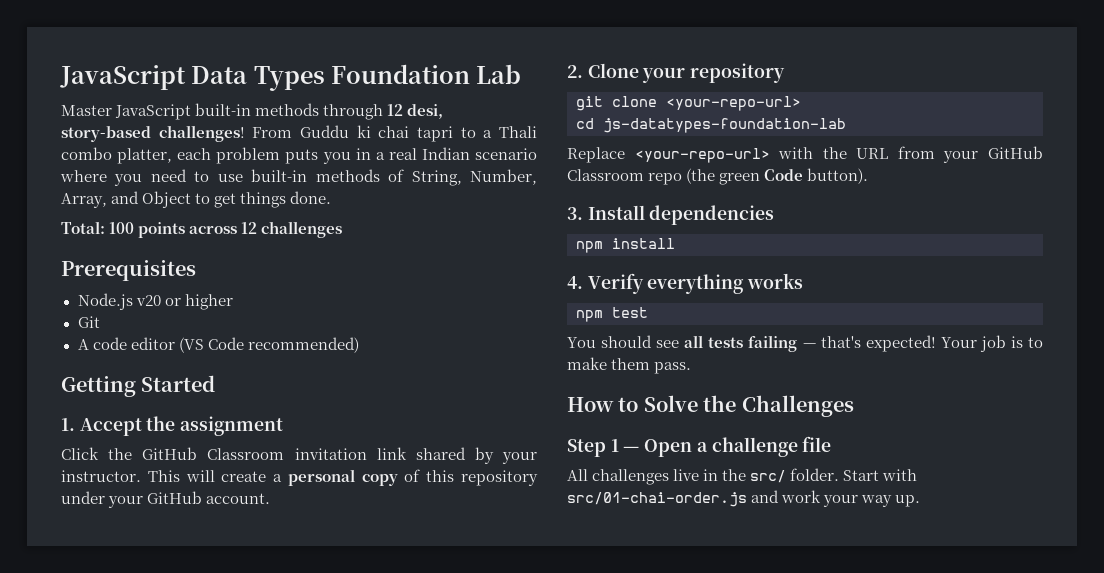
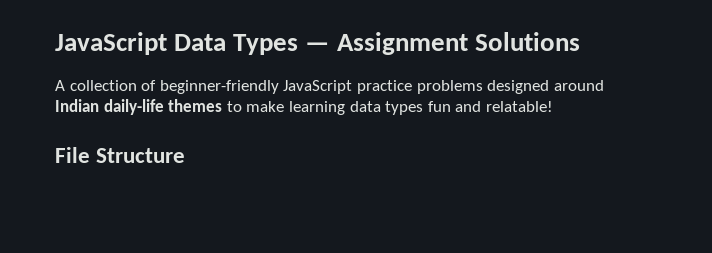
[331,64,522,84] [61,103,444,120] [61,125,538,142] [61,147,538,164] [60,169,538,186] [61,191,332,208] [61,221,343,238] [61,260,196,281] [77,293,233,310] [77,316,100,328] [77,337,359,353] [61,375,216,397] [61,416,284,436] [61,447,537,464] [61,469,538,486] [61,491,271,508] [567,63,786,83] [576,96,801,111] [576,118,846,133] [567,146,1043,163] [567,168,869,185] [567,205,775,225] [576,238,675,253] [567,273,804,294] [576,307,648,322] [567,335,1043,352] [567,357,692,374] [567,395,854,417] [567,436,832,457] [567,468,918,485] [567,490,921,507] Foundation Lab // Master JavaScript built-in methods through 12 desi, story-based challenges! From Guddu ki chai tapri to a Thali combo platter, each problem puts you in a real Indian scenario where you need to use built-in methods of String, Number, Array, and Object to get things done. // Total: 100 points across 12 challenges // Prerequisites // Node.js v20 or higher // Git // A code editor (VS Code recommended) // Getting Started // 1. Accept the assignment // Click the GitHub Classroom invitation link shared by your instructor. This will create a personal copy of this repository under your GitHub account. // 2. Clone your repository // git clone <your-repo-url> // cd js-datatypes-foundation-lab // Replace <your-repo-url> with the URL from your GitHub Classroom repo (the green Code button). // 3. Install dependencies // npm install // 4. Verify everything works // npm test // You should see all tests failing — that's expected! Your job is to make them pass. // How to Solve the Challenges // Step 1 — Open a challenge file // All challenges live in the src/ folder. Start with src/01-chai-order.js and work your way up. -> [305,32,580,55] [55,80,604,94] [55,99,553,115] [55,147,186,163] — Assignment Solutions // A collection of beginner-friendly JavaScript practice problems designed around Indian daily-life themes to make learning data types fun and relatable! // File Structure

